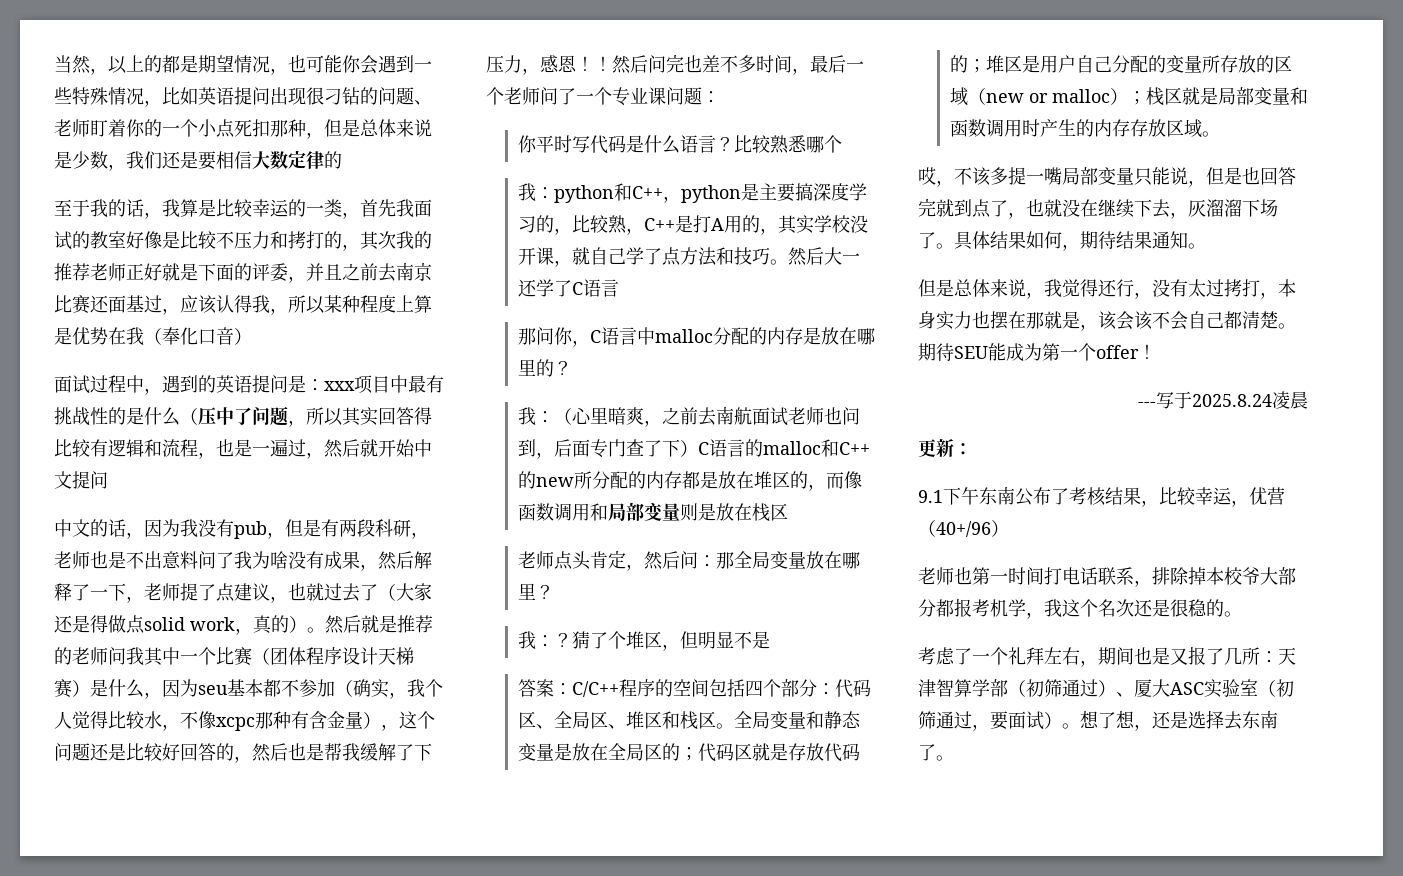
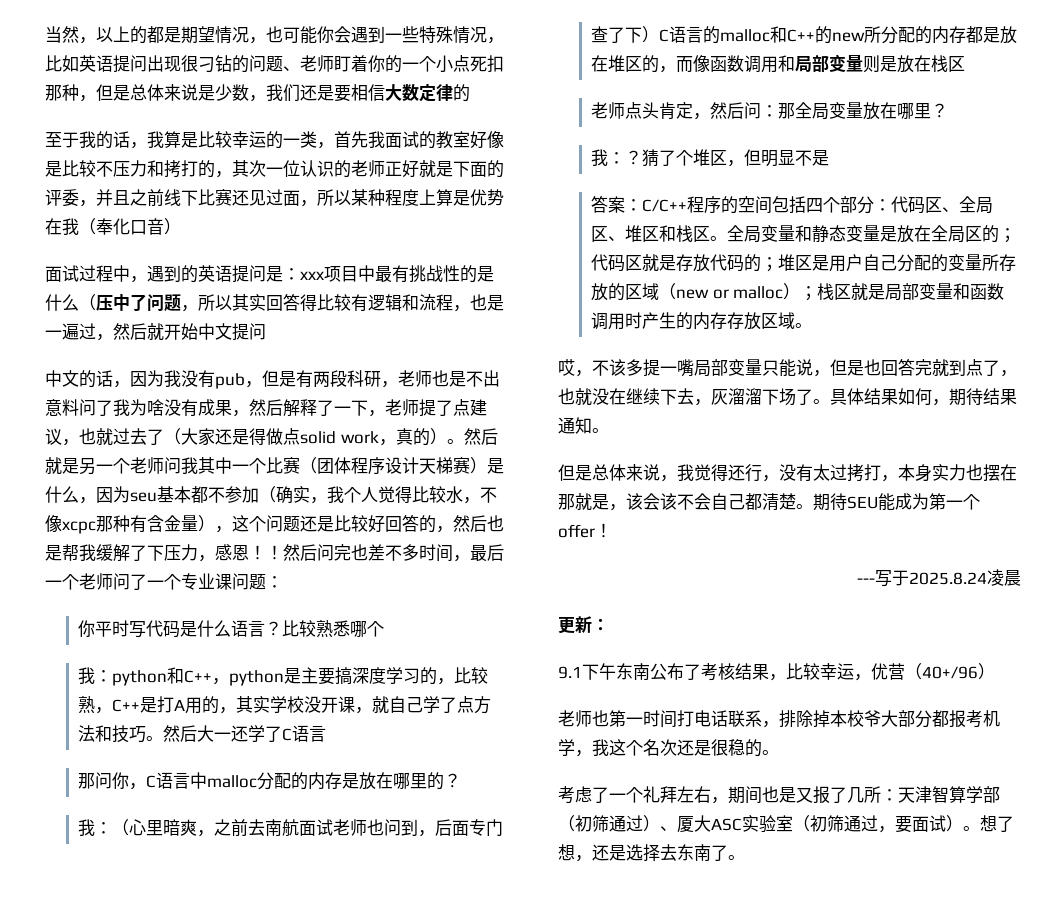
[396,231,432,249] [54,263,90,281] 我的推荐 -> [266,160,351,178] 一位认识的
[378,262,432,282] [54,295,270,315] 去南京比赛还面基过，应该认得我 -> [164,188,300,206] 线下比赛还见过面
[397,615,433,633] [54,647,72,665] 推荐的 -> [79,458,130,475] 另一个

